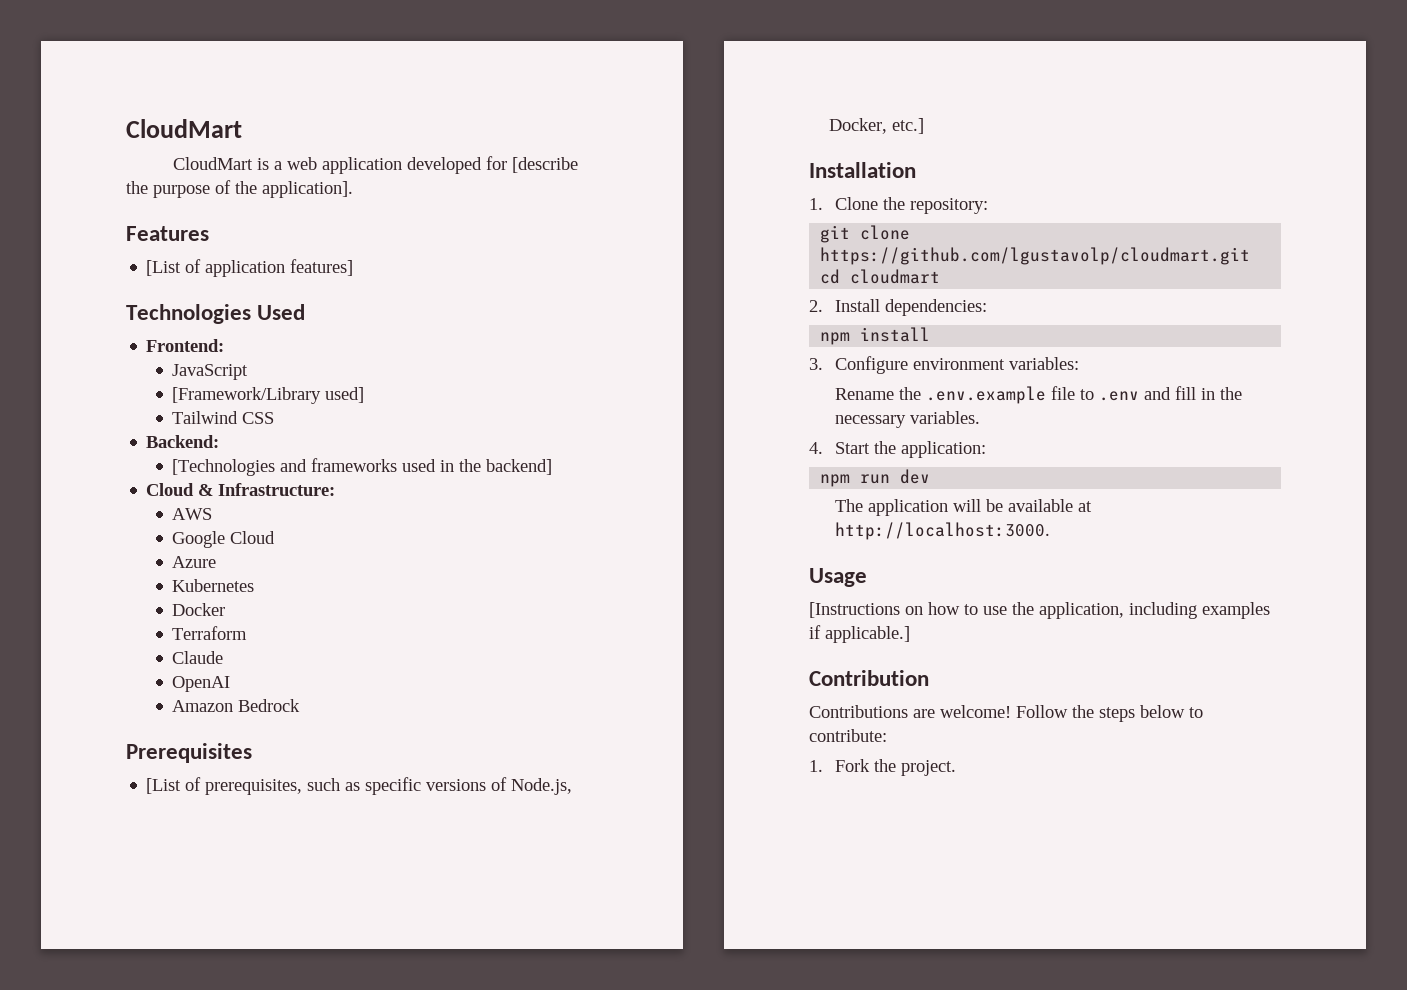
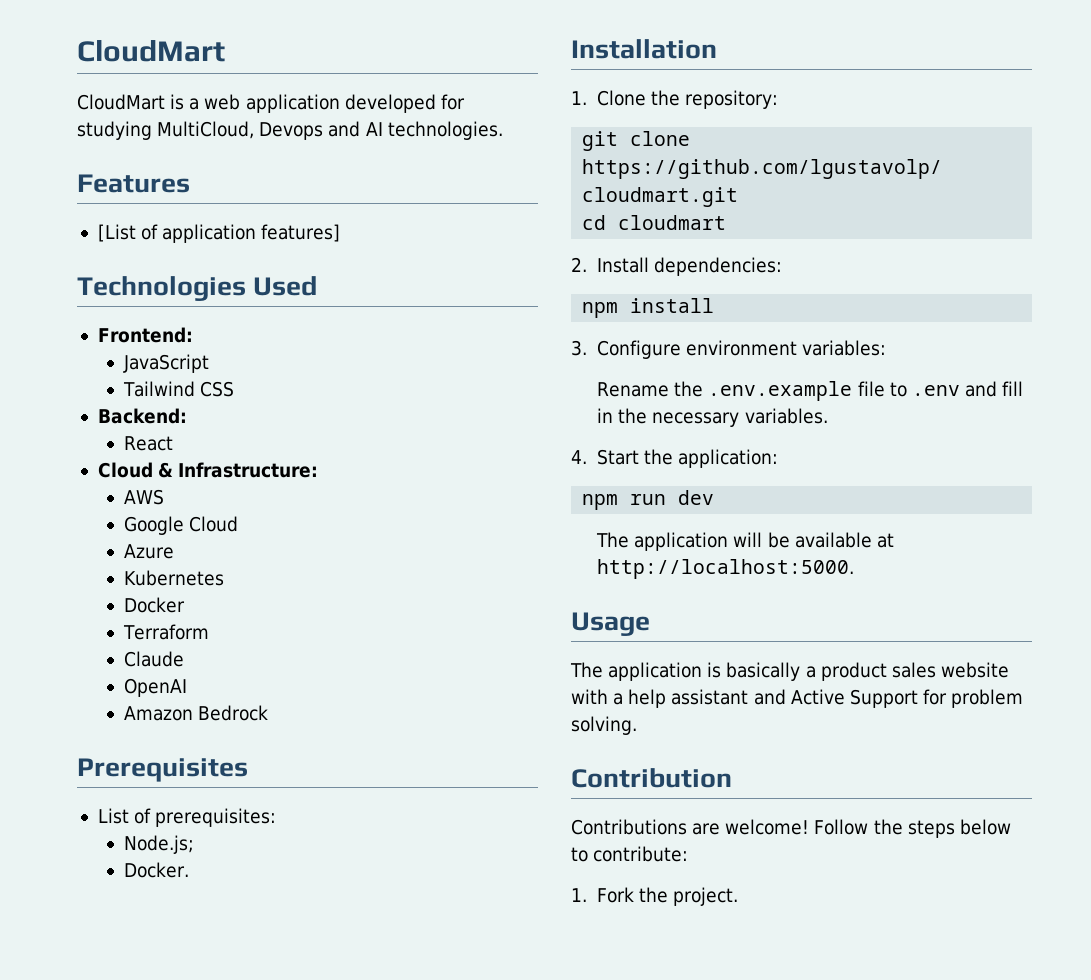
[511,157,578,173] [126,180,353,198] [describe the purpose of the application]. -> [77,121,503,140] studying MultiCloud, Devops and AI technologies.
[172,387,365,404] // [Framework/Library used] -> (210, 363) none
[172,458,553,476] [Technologies and frameworks used in the backend] -> [124,436,174,451] React
[146,777,573,795] [829,118,925,134] [List of prerequisites, such as specific versions of Node.js, Docker, etc.] -> [97,808,277,827] [124,835,195,854] [124,862,190,878] List of prerequisites: // Node.js; // Docker.
[834,522,1050,540] http://localhost:3000. -> [597,559,855,579] http://localhost:5000.
[809,602,1270,619] [809,625,910,643] [Instructions on how to use the application, including examples if applicable.] -> [570,662,1009,681] [571,689,1024,708] [571,716,637,735] The application is basically a product sales website with a help assistant and Active Support for problem solving.

